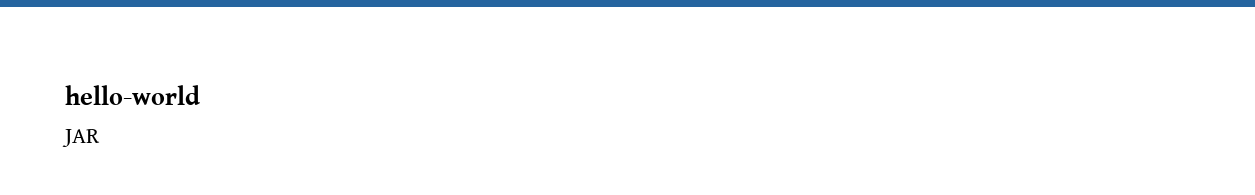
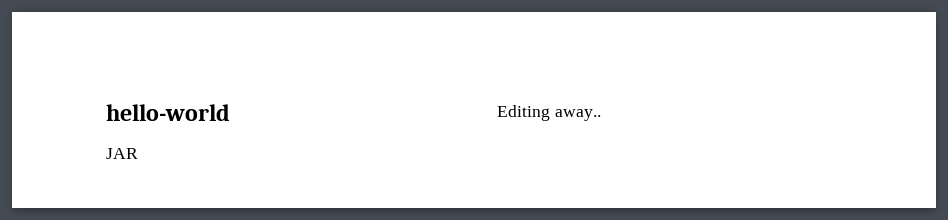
(100, 138) none -> [497,105,601,121] // Editing away..

